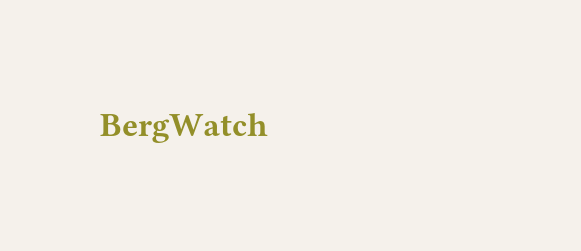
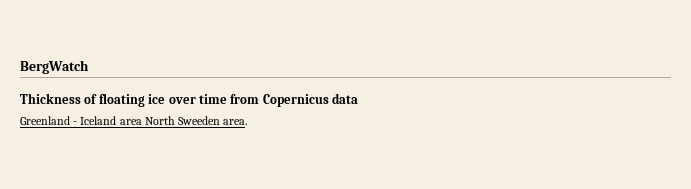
(268, 128) none -> [20,93,358,107] [20,116,248,125] // Thickness of floating ice over time from Copernicus data // Greenland - Iceland area North Sweeden area.

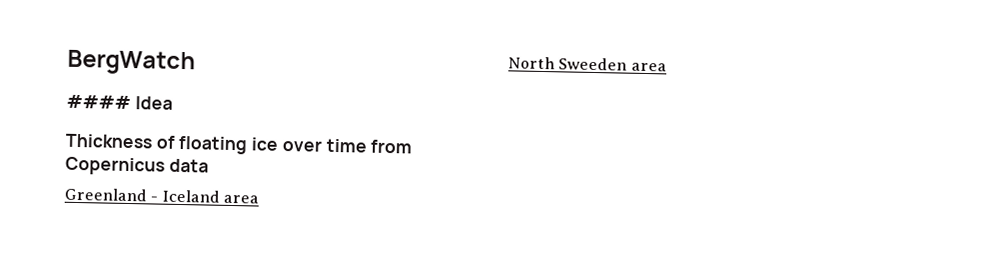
(89, 67) none -> [66,94,173,110] // #### Idea
(142, 122) none -> (259, 199) //
[223,119,248,125] area. -> [630,62,667,72] area

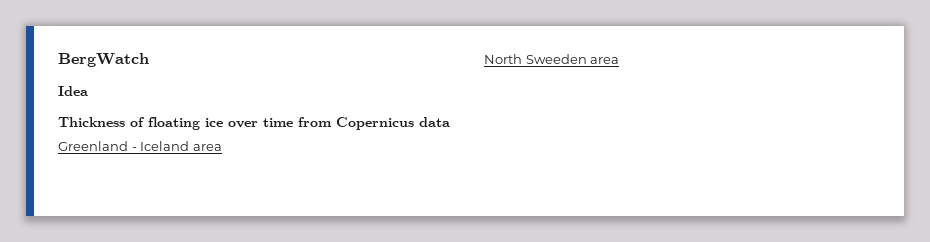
[66,94,131,110] #### -> (149, 60) none

